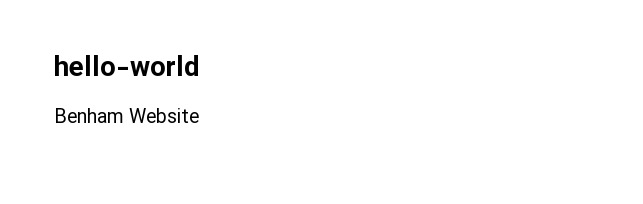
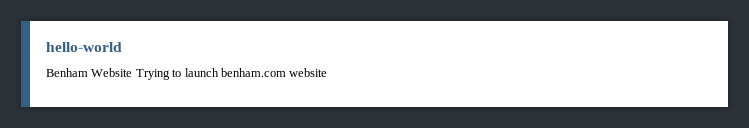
(200, 115) none -> [135,68,328,80] Trying to launch benham.com website

